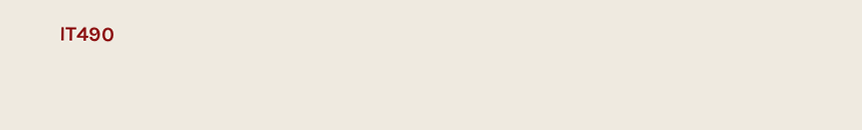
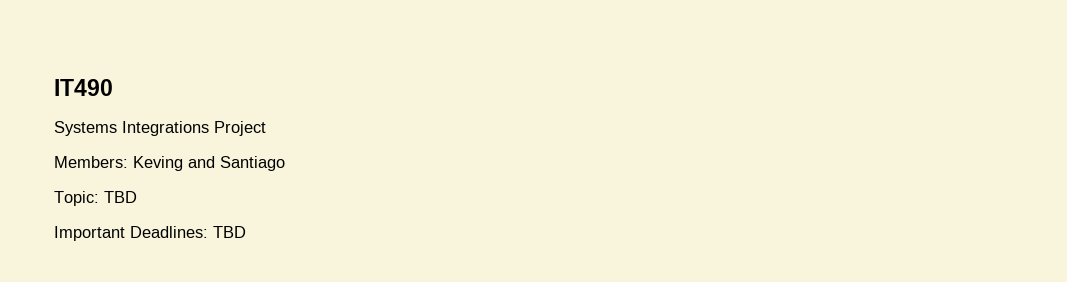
(115, 34) none -> [54,121,266,136] [54,156,285,171] [54,191,137,206] [54,226,246,241] // Systems Integrations Project // Members: Keving and Santiago // Topic: TBD // Important Deadlines: TBD

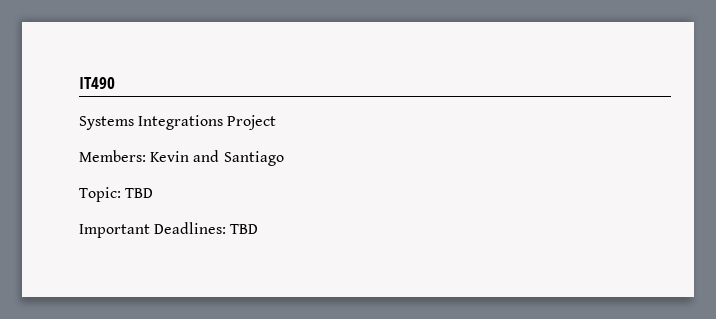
[133,156,183,171] Keving -> [150,151,190,162] Kevin

